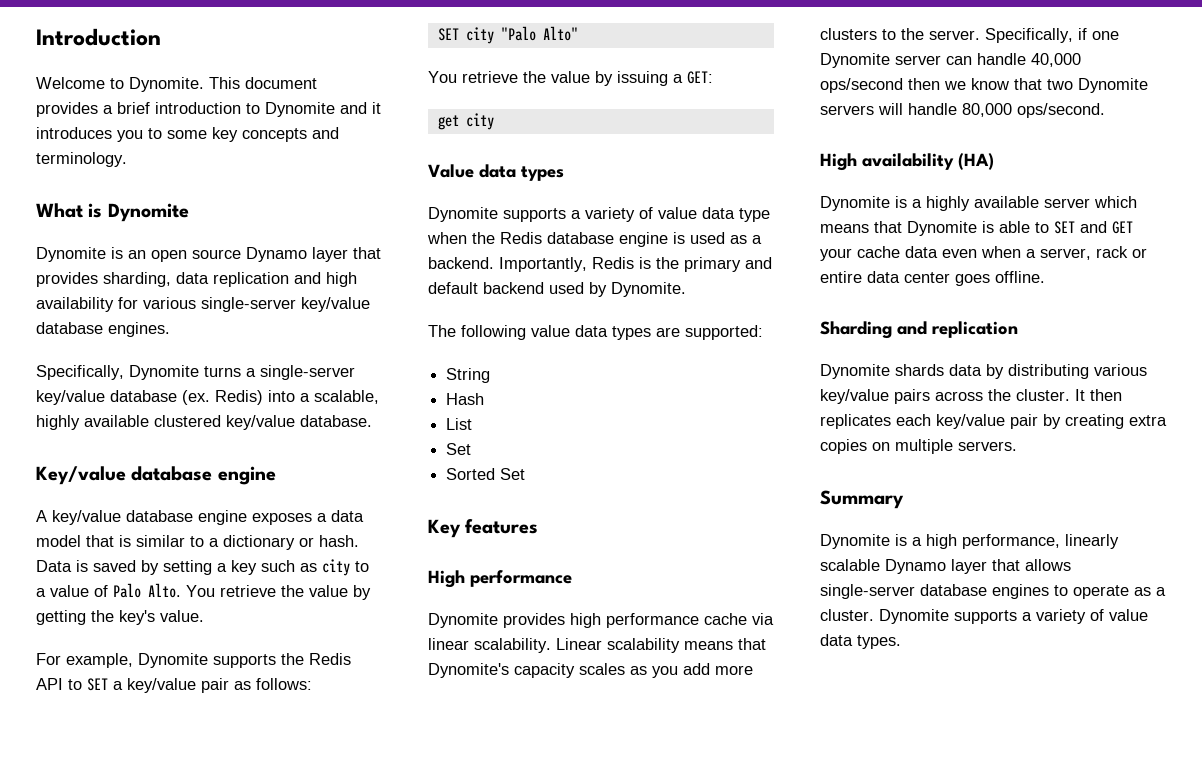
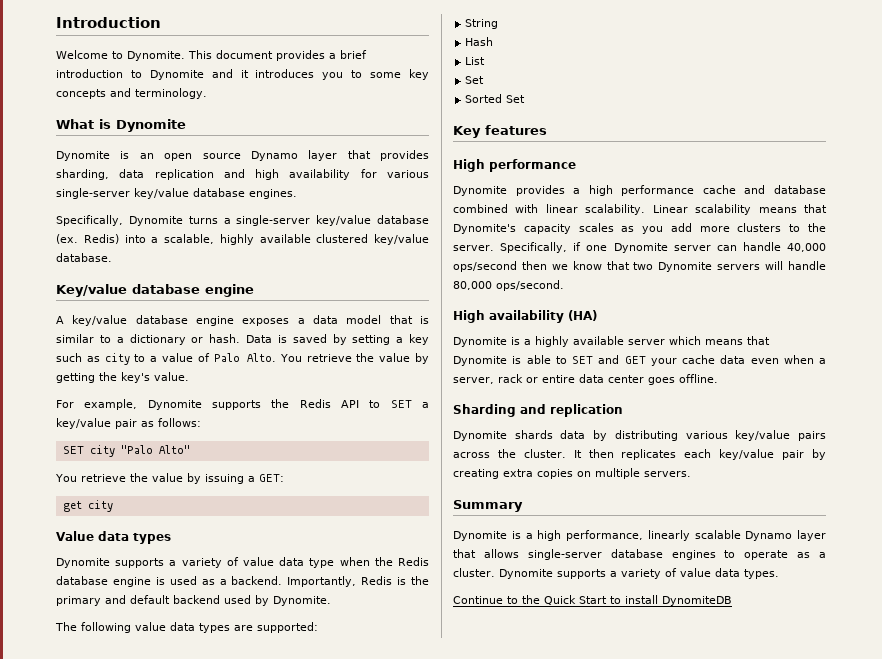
(565, 620) none -> [573,188,581,194] a
[752,613,774,625] via -> [744,185,826,194] [453,204,539,213] and database combined with
(901, 642) none -> [453,595,732,606] // Continue to the Quick Start to install DynomiteDB

